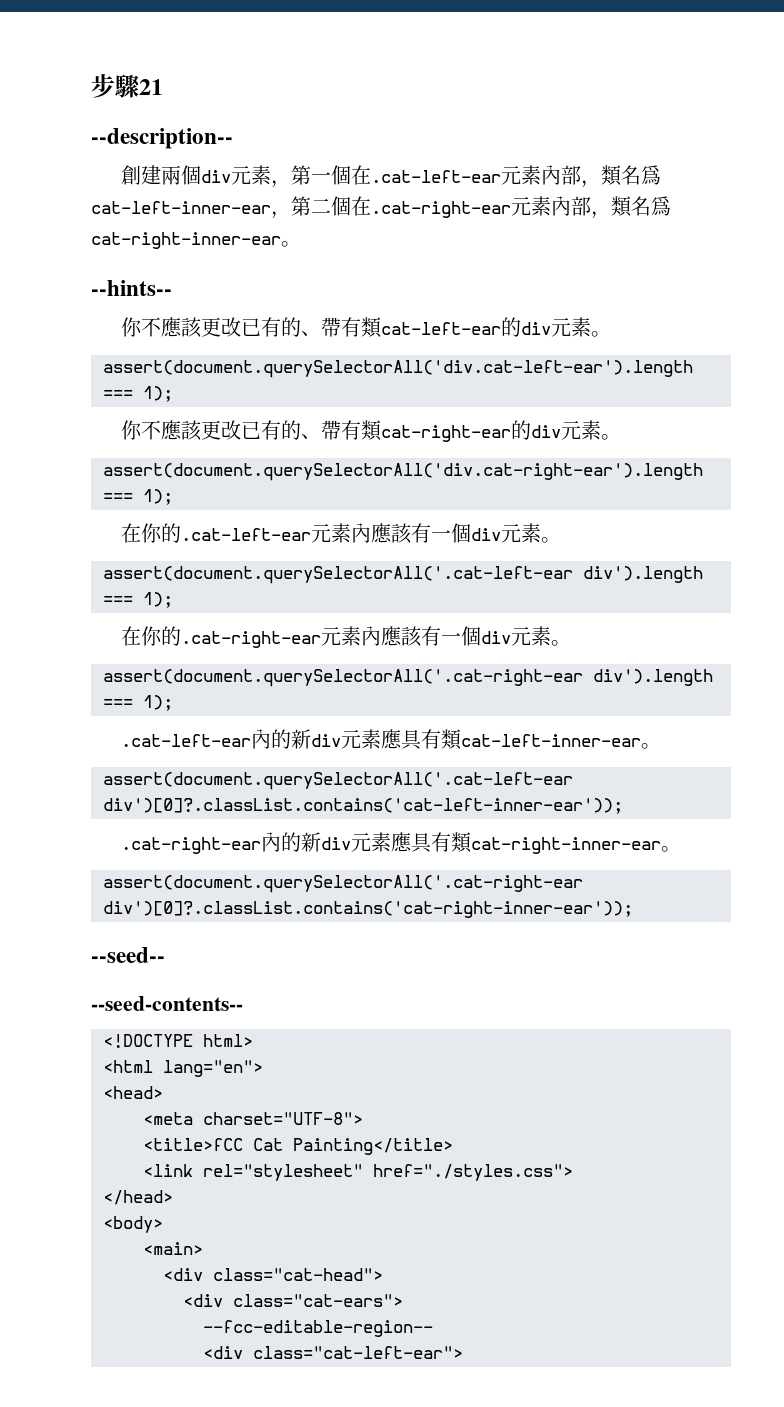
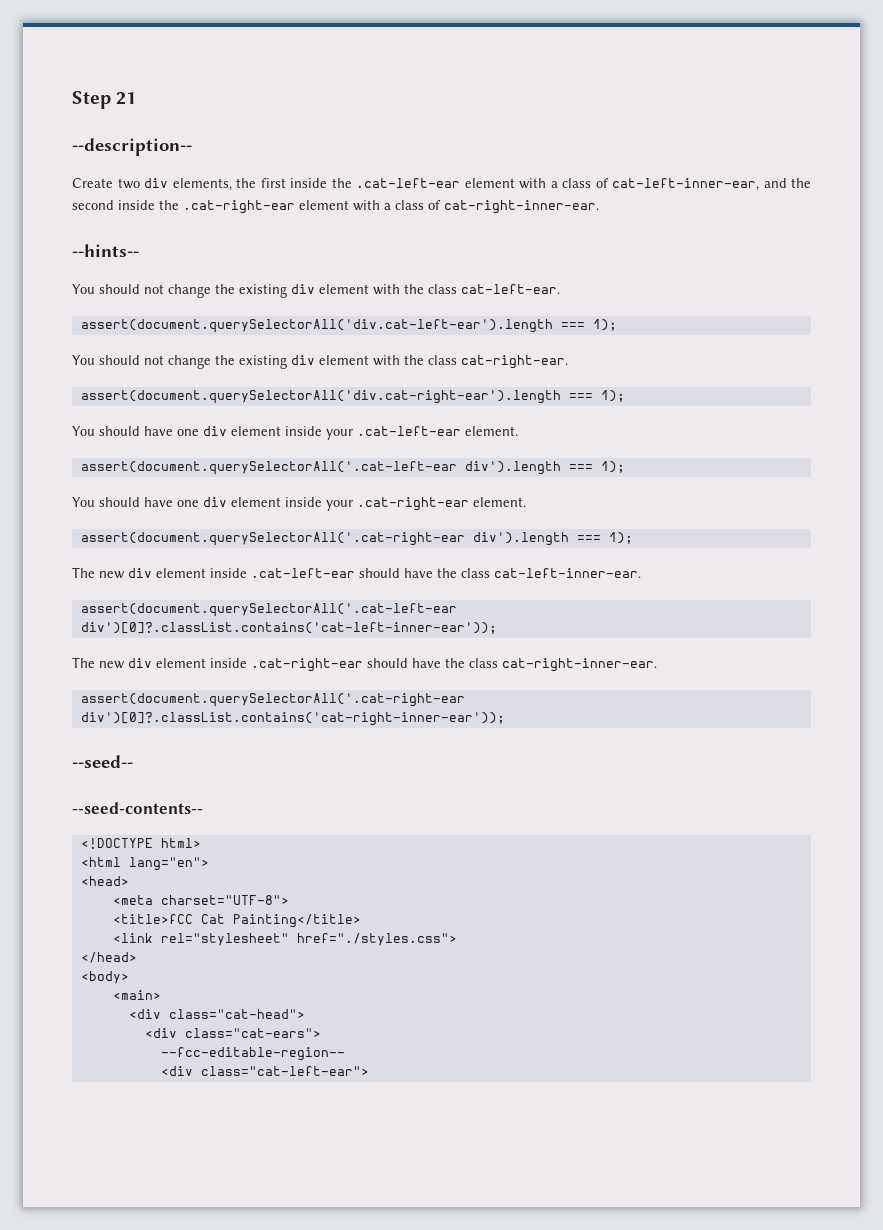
[91,74,140,98] 步驟 -> [72,91,111,109] Step
[120,165,661,188] [91,196,671,219] [91,232,301,249] [91,280,172,296] [120,317,611,338] [103,360,693,378] [103,386,173,402] [120,420,621,442] [103,463,703,481] [103,489,173,505] [120,523,561,544] [103,566,703,584] [103,592,173,608] [120,626,571,648] [103,669,713,687] [103,695,173,711] [120,729,661,750] [103,772,573,790] [103,798,623,814] [120,832,681,854] 創建兩個div元素，第一個在.cat-left-ear元素內部，類名爲cat-left-inner-ear，第二個在.cat-right-ear元素內部，類名爲cat-right-inner-ear。 // --hints-- // 你不應該更改已有的、帶有類cat-left-ear的div元素。 // assert(document.querySelectorAll('div.cat-left-ear').length === 1); // 你不應該更改已有的、帶有類cat-right-ear的div元素。 // assert(document.querySelectorAll('div.cat-right-ear').length === 1); // 在你的.cat-left-ear元素內應該有一個div元素。 // assert(document.querySelectorAll('.cat-left-ear div').length === 1); // 在你的.cat-right-ear元素內應該有一個div元素。 // assert(document.querySelectorAll('.cat-right-ear div').length === 1); // .cat-left-ear內的新div元素應具有類cat-left-inner-ear。 // assert(document.querySelectorAll('.cat-left-ear div')[0]?.classList.contains('cat-left-inner-ear')); // .cat-right-ear內的新div元素應具有類cat-right-inner-ear。 -> [72,178,811,191] [72,200,599,214] [72,244,139,257] [72,284,560,298] [80,319,617,333] [72,355,568,369] [80,390,625,404] [72,426,518,440] [80,461,625,475] [72,497,526,511] [80,532,633,546] [72,567,641,579] [80,603,457,617] [80,622,497,634] [72,657,657,672] Create two div elements, the first inside the .cat-left-ear element with a class of cat-left-inner-ear, and the second inside the .cat-right-ear element with a class of cat-right-inner-ear. // --hints-- // You should not change the existing div element with the class cat-left-ear. // assert(document.querySelectorAll('div.cat-left-ear').length === 1); // You should not change the existing div element with the class cat-right-ear. // assert(document.querySelectorAll('div.cat-right-ear').length === 1); // You should have one div element inside your .cat-left-ear element. // assert(document.querySelectorAll('.cat-left-ear div').length === 1); // You should have one div element inside your .cat-right-ear element. // assert(document.querySelectorAll('.cat-right-ear div').length === 1); // The new div element inside .cat-left-ear should have the class cat-left-inner-ear. // assert(document.querySelectorAll('.cat-left-ear div')[0]?.classList.contains('cat-left-inner-ear')); // The new div element inside .cat-right-ear should have the class cat-right-inner-ear.

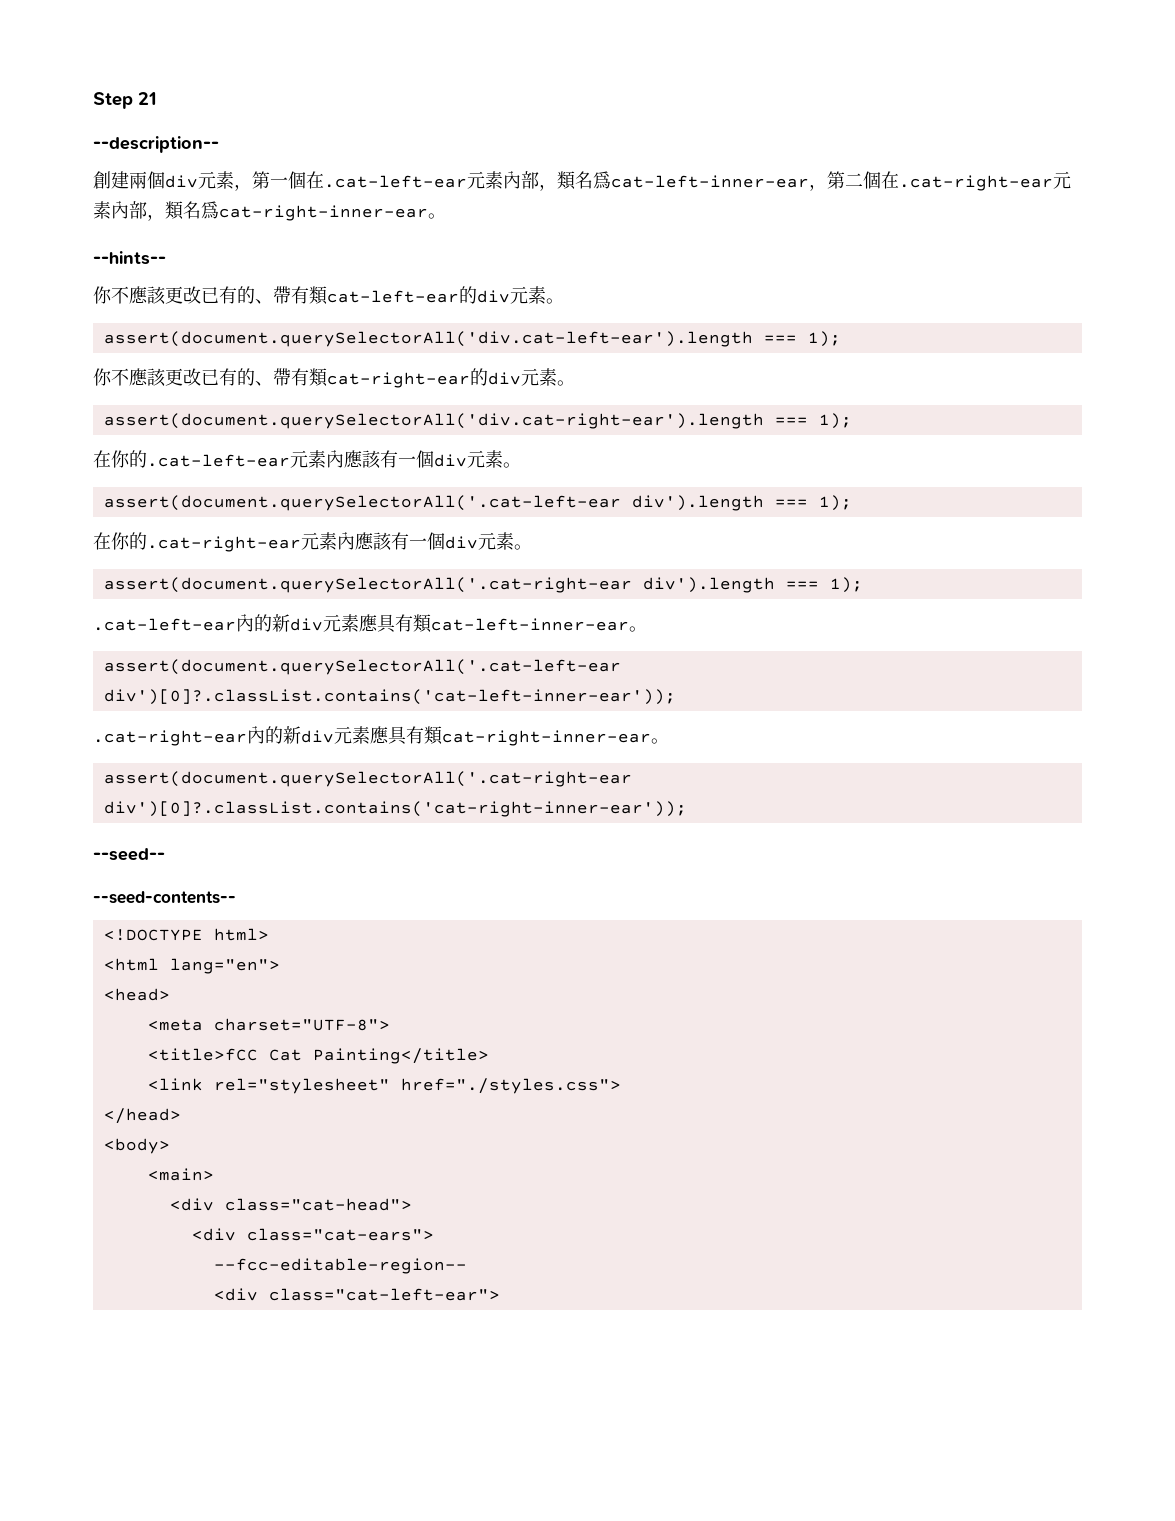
[72,178,811,191] [72,200,599,214] [72,244,139,257] [72,284,560,298] [80,319,617,333] [72,355,568,369] [80,390,625,404] [72,426,518,440] [80,461,625,475] [72,497,526,511] [80,532,633,546] [72,567,641,579] [80,603,457,617] [80,622,497,634] [72,657,657,672] Create two div elements, the first inside the .cat-left-ear element with a class of cat-left-inner-ear, and the second inside the .cat-right-ear element with a class of cat-right-inner-ear. // --hints-- // You should not change the existing div element with the class cat-left-ear. // assert(document.querySelectorAll('div.cat-left-ear').length === 1); // You should not change the existing div element with the class cat-right-ear. // assert(document.querySelectorAll('div.cat-right-ear').length === 1); // You should have one div element inside your .cat-left-ear element. // assert(document.querySelectorAll('.cat-left-ear div').length === 1); // You should have one div element inside your .cat-right-ear element. // assert(document.querySelectorAll('.cat-right-ear div').length === 1); // The new div element inside .cat-left-ear should have the class cat-left-inner-ear. // assert(document.querySelectorAll('.cat-left-ear div')[0]?.classList.contains('cat-left-inner-ear')); // The new div element inside .cat-right-ear should have the class cat-right-inner-ear. -> [93,171,1071,191] [93,201,446,221] [93,251,166,265] [93,286,564,305] [103,331,841,347] [93,368,575,388] [103,413,852,429] [93,450,521,469] [103,495,852,511] [93,532,532,552] [103,577,863,593] [93,614,647,633] [103,659,621,675] [103,689,676,705] [93,726,669,746] 創建兩個div元素，第一個在.cat-left-ear元素內部，類名爲cat-left-inner-ear，第二個在.cat-right-ear元素內部，類名爲cat-right-inner-ear。 // --hints-- // 你不應該更改已有的、帶有類cat-left-ear的div元素。 // assert(document.querySelectorAll('div.cat-left-ear').length === 1); // 你不應該更改已有的、帶有類cat-right-ear的div元素。 // assert(document.querySelectorAll('div.cat-right-ear').length === 1); // 在你的.cat-left-ear元素內應該有一個div元素。 // assert(document.querySelectorAll('.cat-left-ear div').length === 1); // 在你的.cat-right-ear元素內應該有一個div元素。 // assert(document.querySelectorAll('.cat-right-ear div').length === 1); // .cat-left-ear內的新div元素應具有類cat-left-inner-ear。 // assert(document.querySelectorAll('.cat-left-ear div')[0]?.classList.contains('cat-left-inner-ear')); // .cat-right-ear內的新div元素應具有類cat-right-inner-ear。

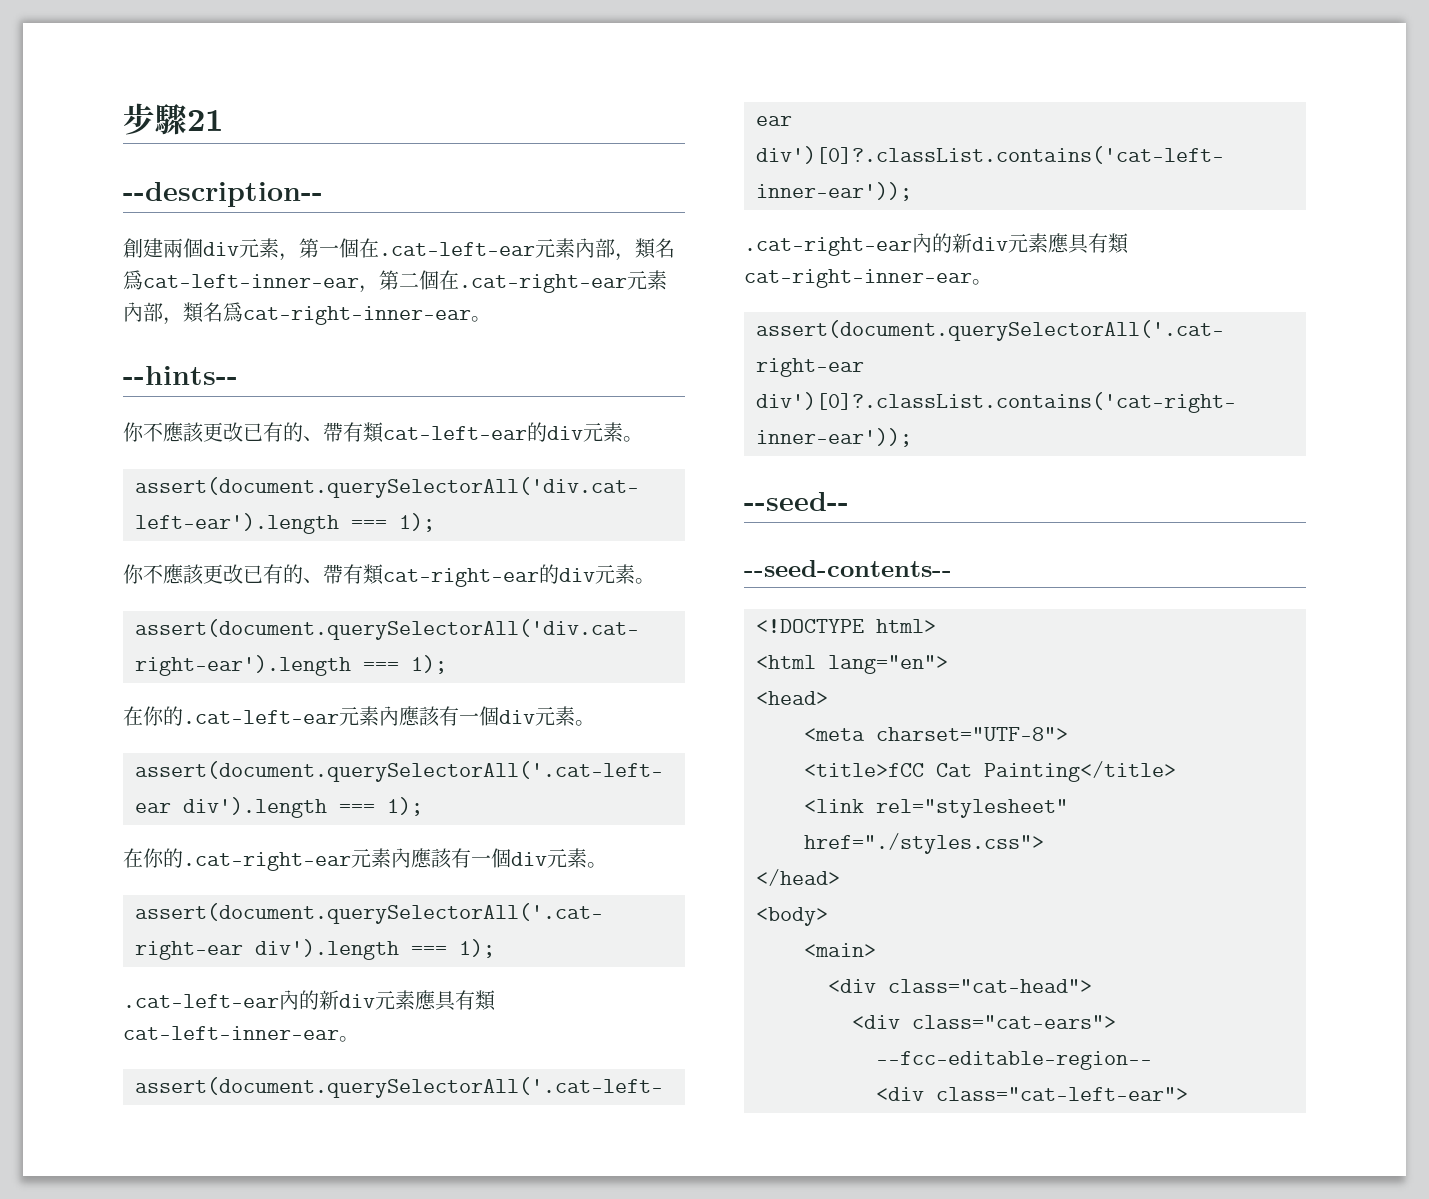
[93,92,133,109] Step -> [123,103,187,135] 步驟

